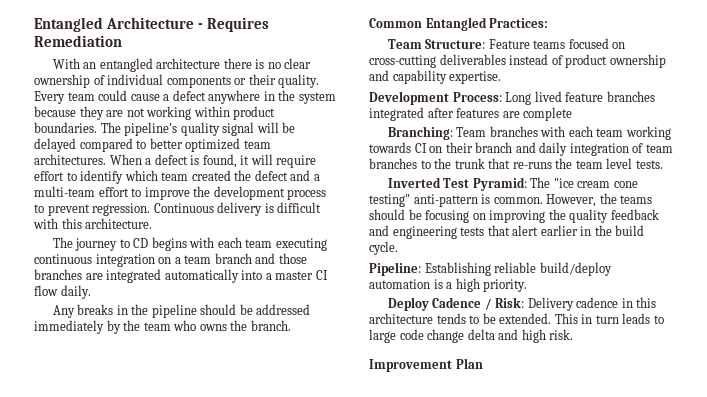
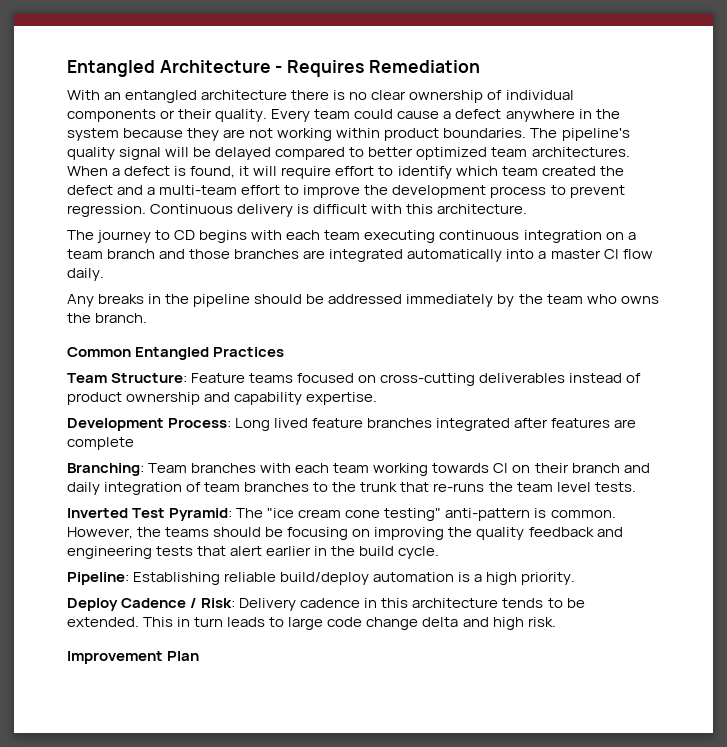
[489,18,549,28] Practices: -> [213,347,285,357] Practices

